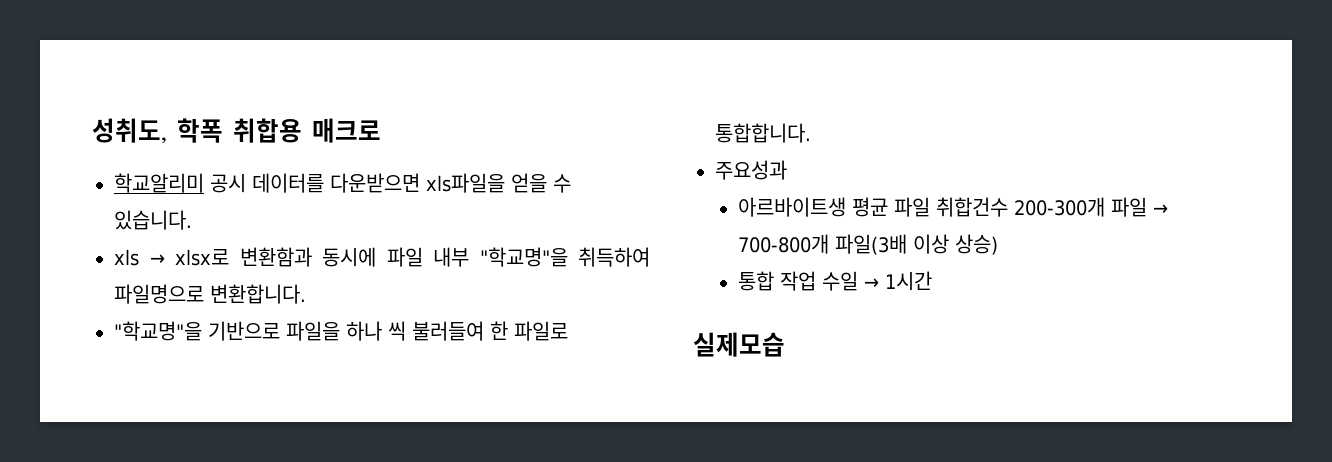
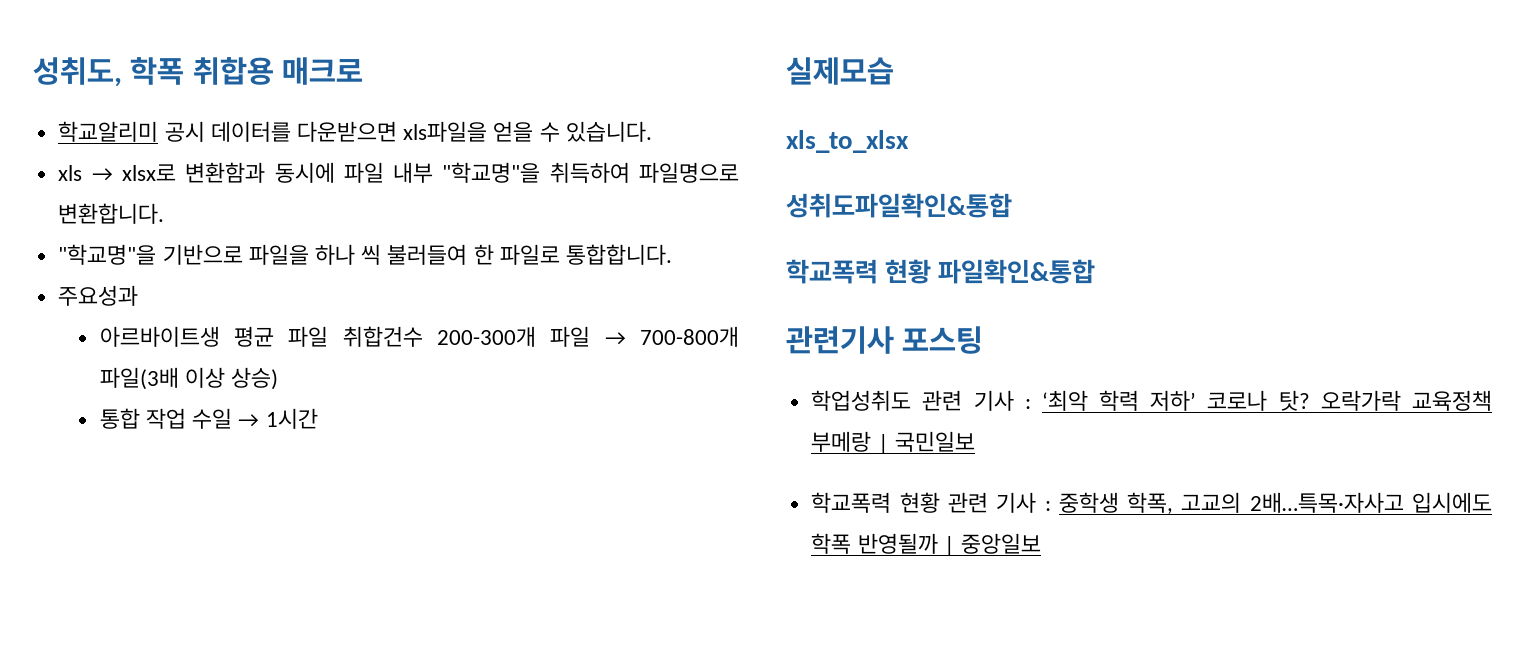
(785, 344) none -> [786,130,909,153] [786,193,1012,218] [786,259,1096,284] [786,326,984,354] [811,390,1492,411] [811,431,975,454] [811,492,1492,514] [811,533,1041,556] // xls_to_xlsx // 성취도파일확인&통합 // 학교폭력 현황 파일확인&통합 // 관련기사 포스팅 // 학업성취도 관련 기사 : ‘최악 학력 저하’ 코로나 탓? 오락가락 교육정책 부메랑 | 국민일보 // 학교폭력 현황 관련 기사 : 중학생 학폭, 고교의 2배…특목·자사고 입시에도 학폭 반영될까 | 중앙일보

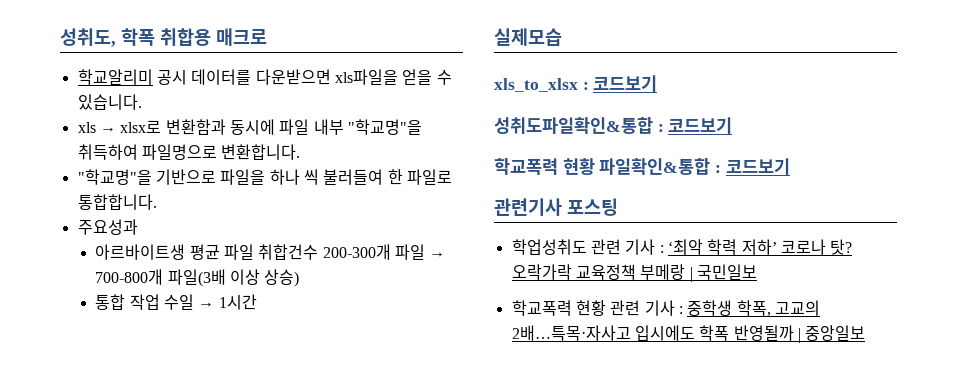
(909, 141) none -> [582,75,658,92] : 코드보기
(1012, 205) none -> [657,117,733,134] : 코드보기
(1096, 271) none -> [715,158,790,175] : 코드보기

